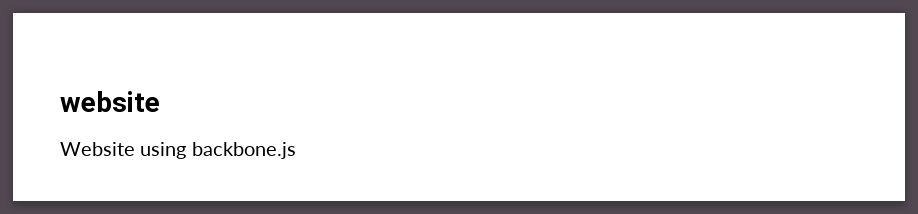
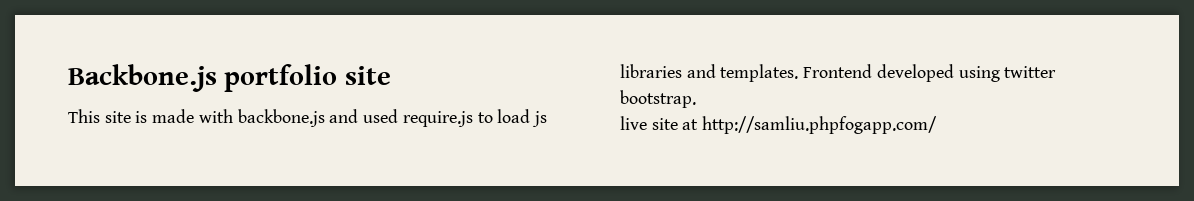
[60,91,160,112] [60,142,296,159] website // Website using backbone.js -> [68,64,391,92] [68,109,547,127] [620,64,1057,82] [620,90,696,108] [620,116,938,134] Backbone.js portfolio site // This site is made with backbone.js and used require.js to load js libraries and templates. Frontend developed using twitter bootstrap. // live site at http://samliu.phpfogapp.com/

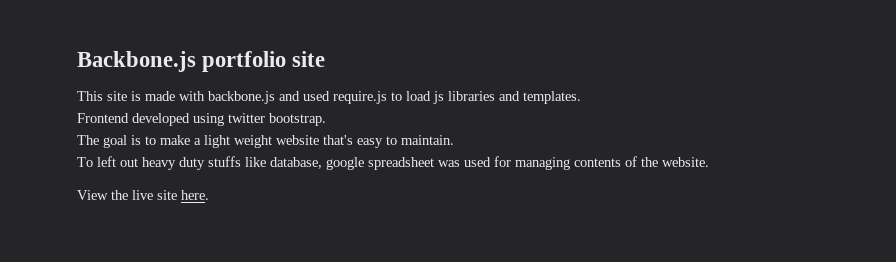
(799, 73) none -> (581, 97) //
[620,116,938,134] live site at http://samliu.phpfogapp.com/ -> [77,135,454,148] [77,156,709,170] [77,190,209,200] The goal is to make a light weight website that's easy to maintain. // To left out heavy duty stuffs like database, google spreadsheet was used for managing contents of the website. // View the live site here.

